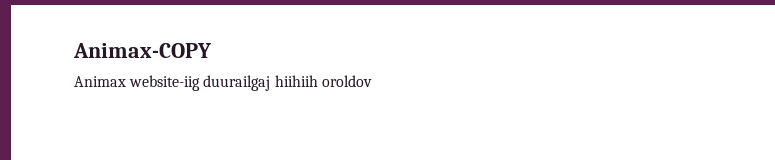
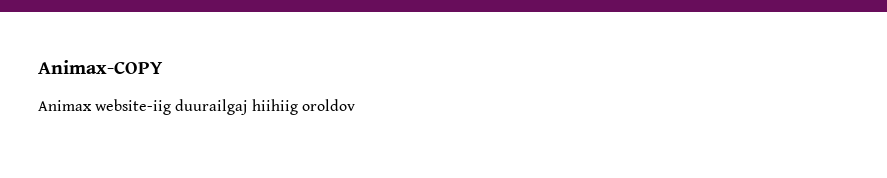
[274,75,318,87] hiihiih -> [251,99,298,115] hiihiig

